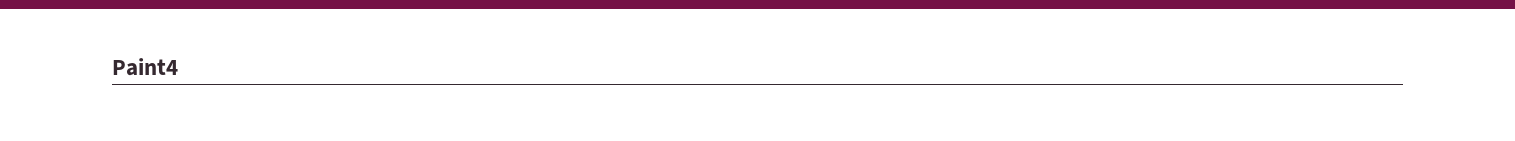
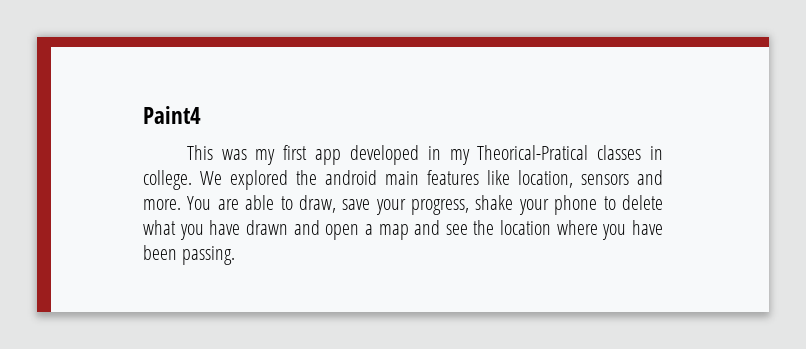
(178, 67) none -> [186,145,664,165] [143,170,663,190] [143,195,663,215] [143,220,664,240] [143,245,236,265] // This was my first app developed in my Theorical-Pratical classes in college. We explored the android main features like location, sensors and more. You are able to draw, save your progress, shake your phone to delete what you have drawn and open a map and see the location where you have been passing.

